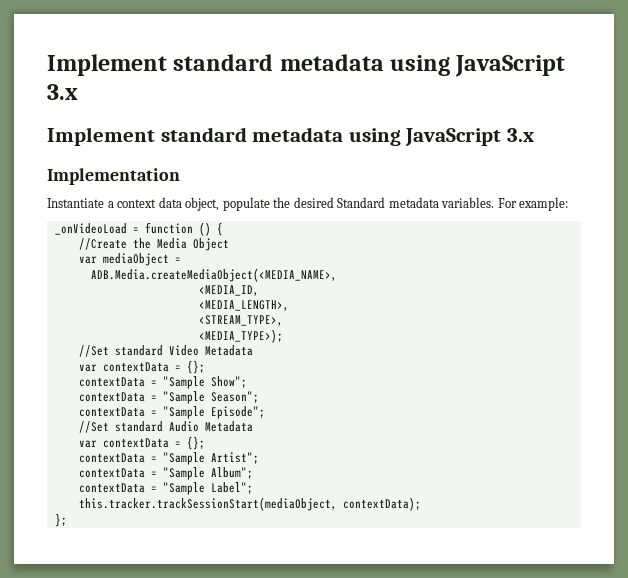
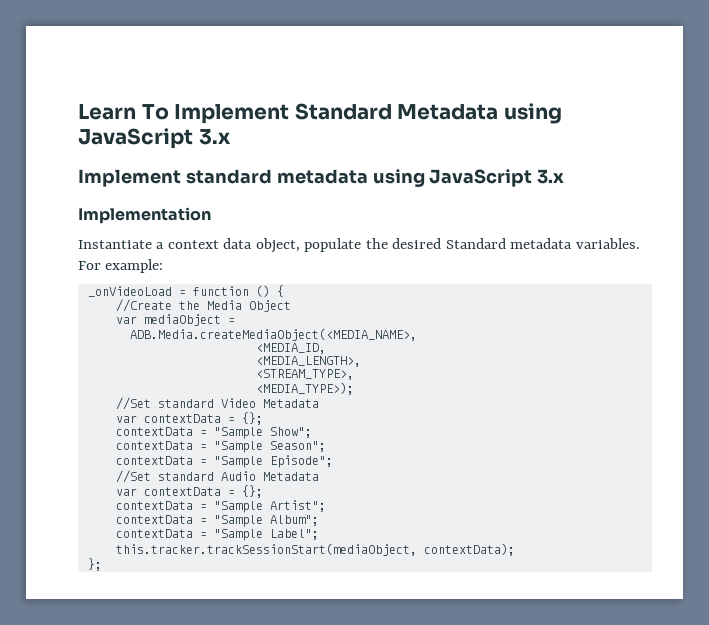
[47,54,384,76] Implement standard metadata -> [78,103,499,124] Learn To Implement Standard Metadata

